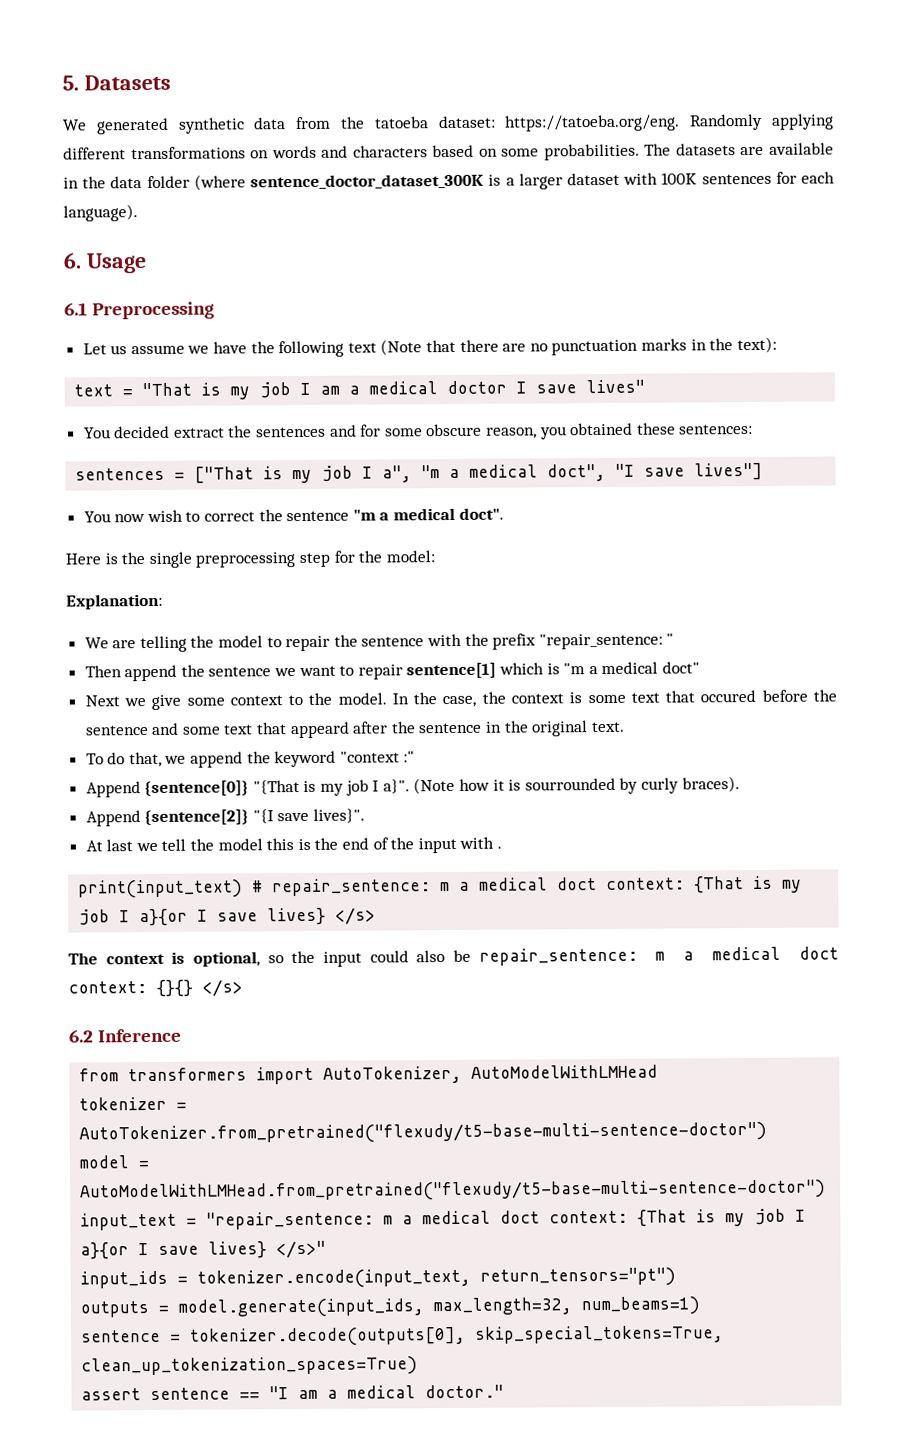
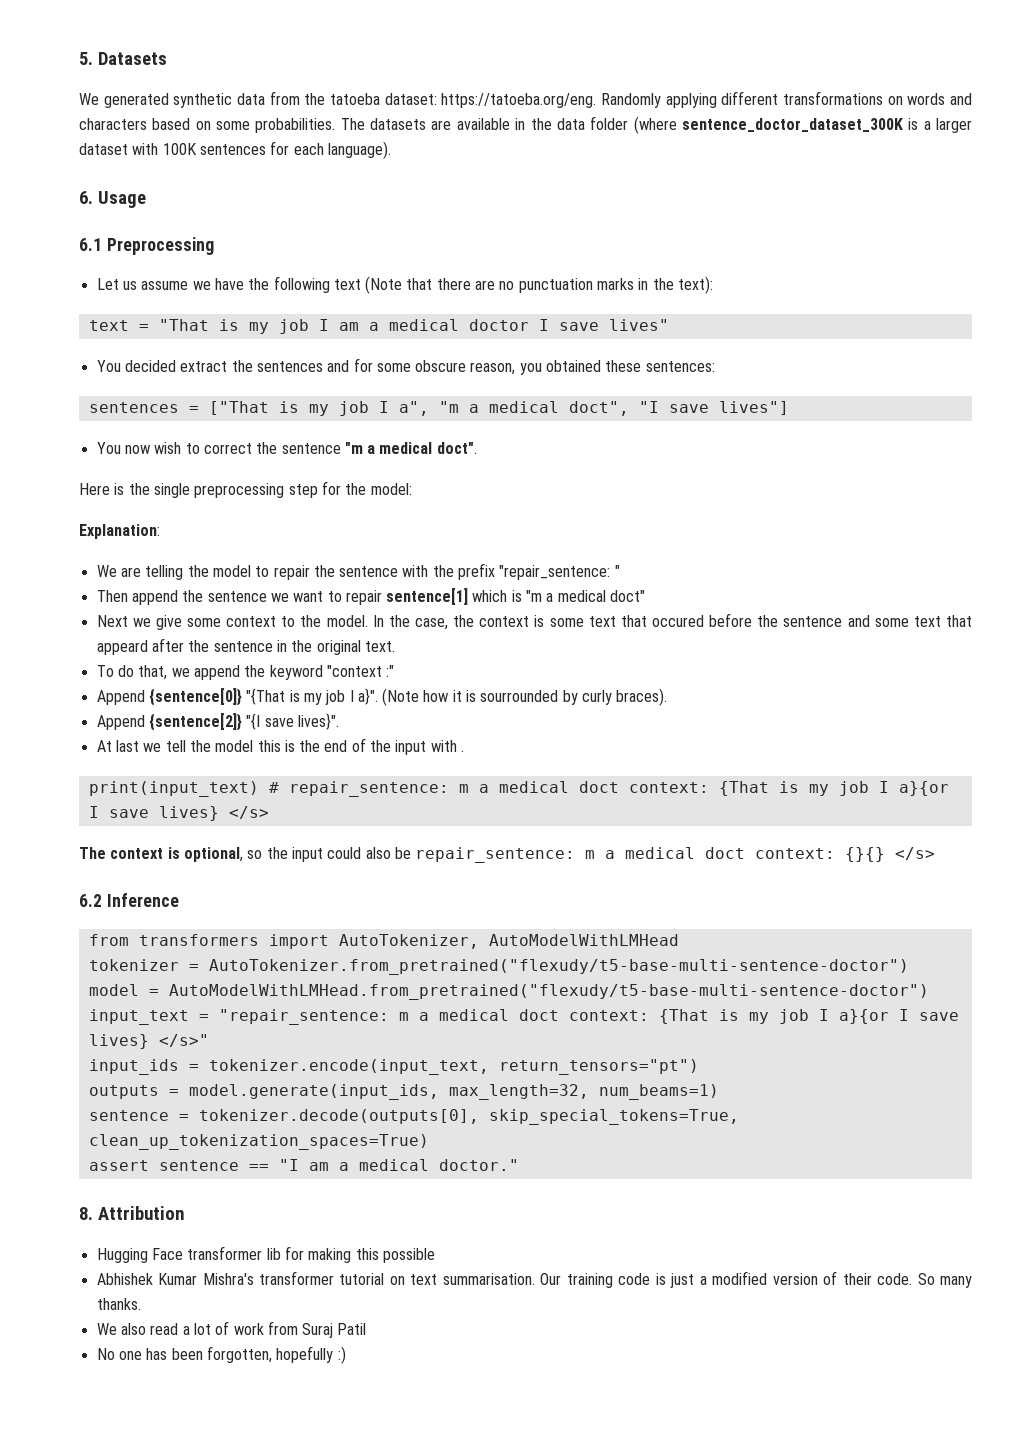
(505, 1391) none -> [79,1206,184,1220] [96,1246,435,1263] [96,1271,973,1288] [96,1298,141,1310] [96,1321,367,1338] [96,1346,346,1364] // 8. Attribution // Hugging Face transformer lib for making this possible // Abhishek Kumar Mishra's transformer tutorial on text summarisation. Our training code is just a modified version of their code. So many thanks. // We also read a lot of work from Suraj Patil // No one has been forgotten, hopefully :)

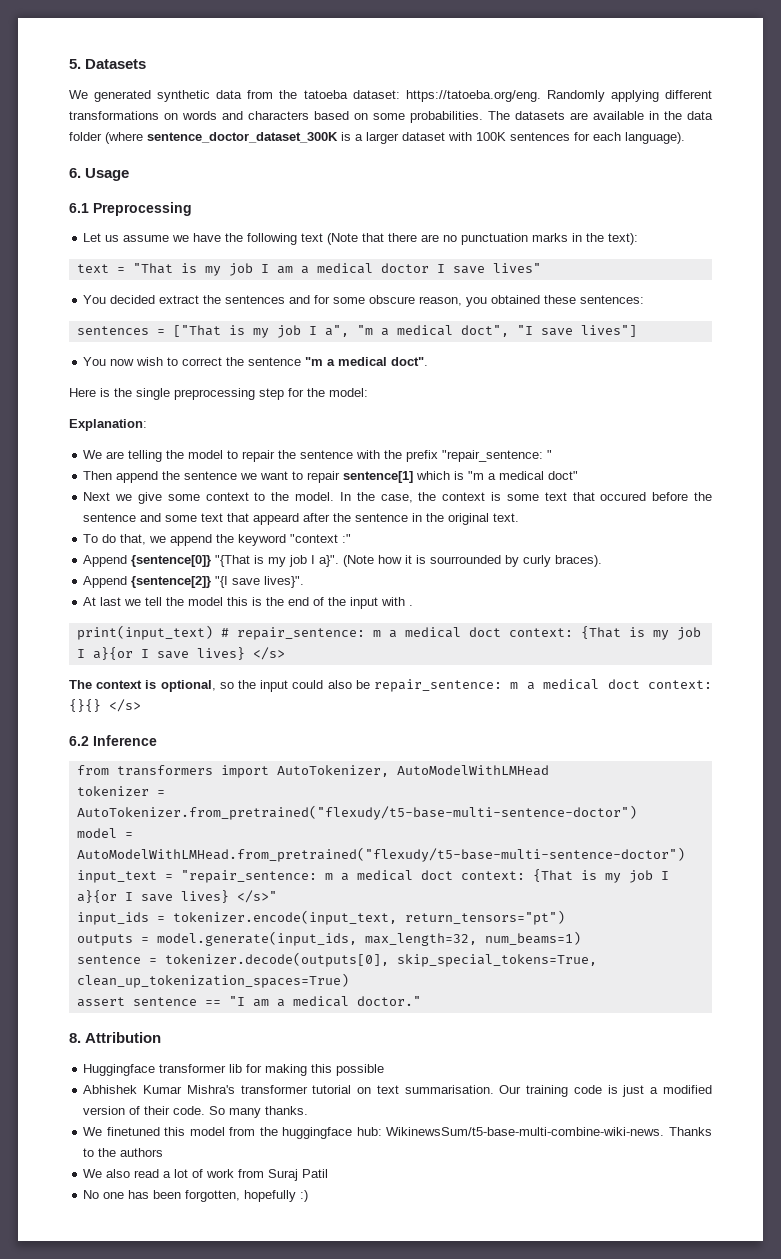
[96,1248,183,1263] Hugging Face -> [83,1064,156,1076] Huggingface
(141, 1304) none -> [83,1127,713,1139] [83,1148,164,1157] // We finetuned this model from the huggingface hub: WikinewsSum/t5-base-multi-combine-wiki-news. Thanks to the authors

